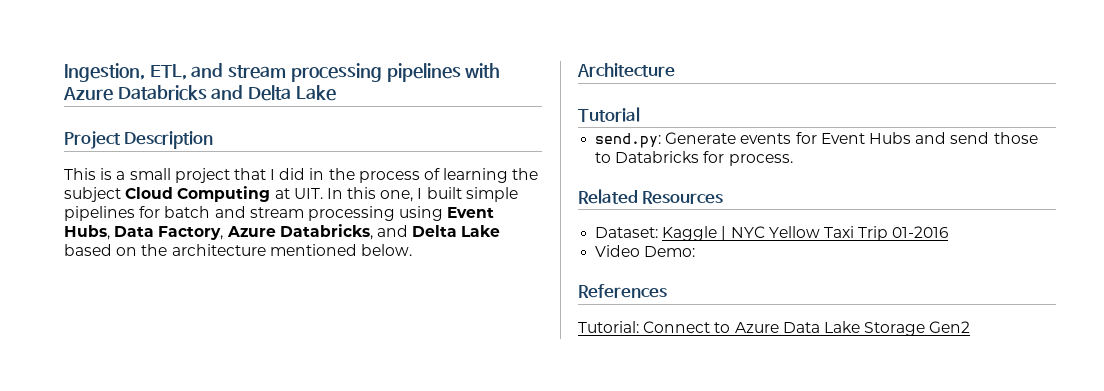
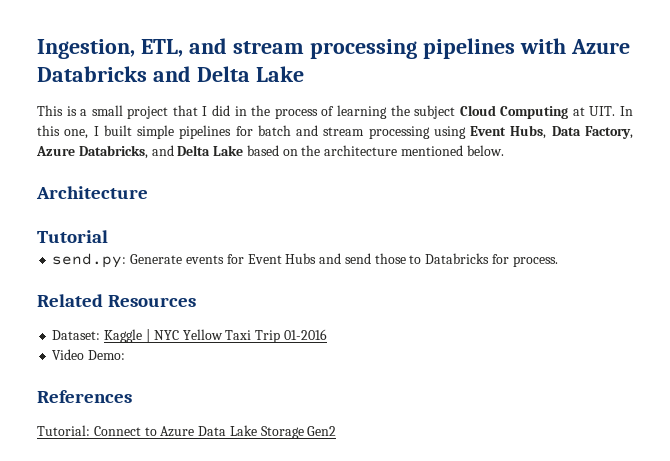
[64,131,214,149] // Project Description -> (304, 74) none

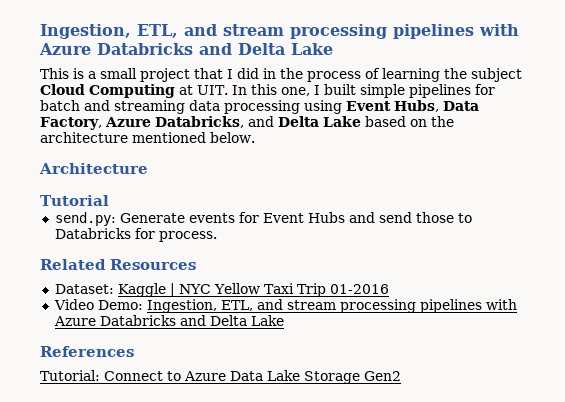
[323,127,365,136] stream -> [114,100,220,114] streaming data
(126, 355) none -> [146,299,517,313] [53,315,284,326] Ingestion, ETL, and stream processing pipelines with Azure Databricks and Delta Lake

